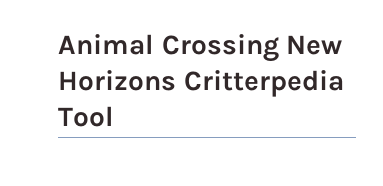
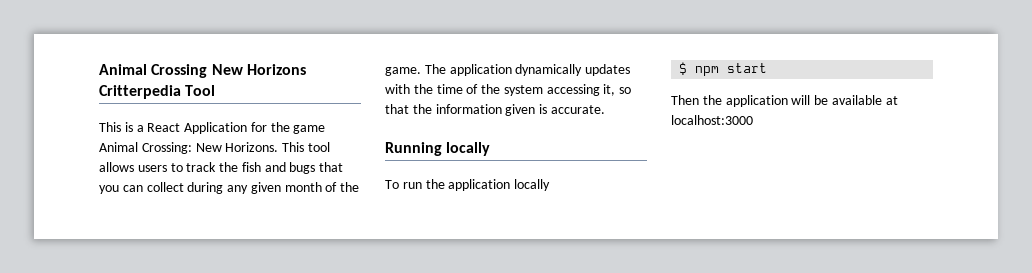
(114, 116) none -> [99,122,326,134] [99,142,330,154] [99,162,344,174] [99,182,360,194] [385,64,631,76] [385,84,632,96] [385,104,605,116] [385,142,491,156] [385,179,551,191] [679,62,768,76] [671,95,898,107] [671,115,753,125] // This is a React Application for the game Animal Crossing: New Horizons. This tool allows users to track the fish and bugs that you can collect during any given month of the game. The application dynamically updates with the time of the system accessing it, so that the information given is accurate. // Running locally // To run the application locally // $ npm start // Then the application will be available at localhost:3000

